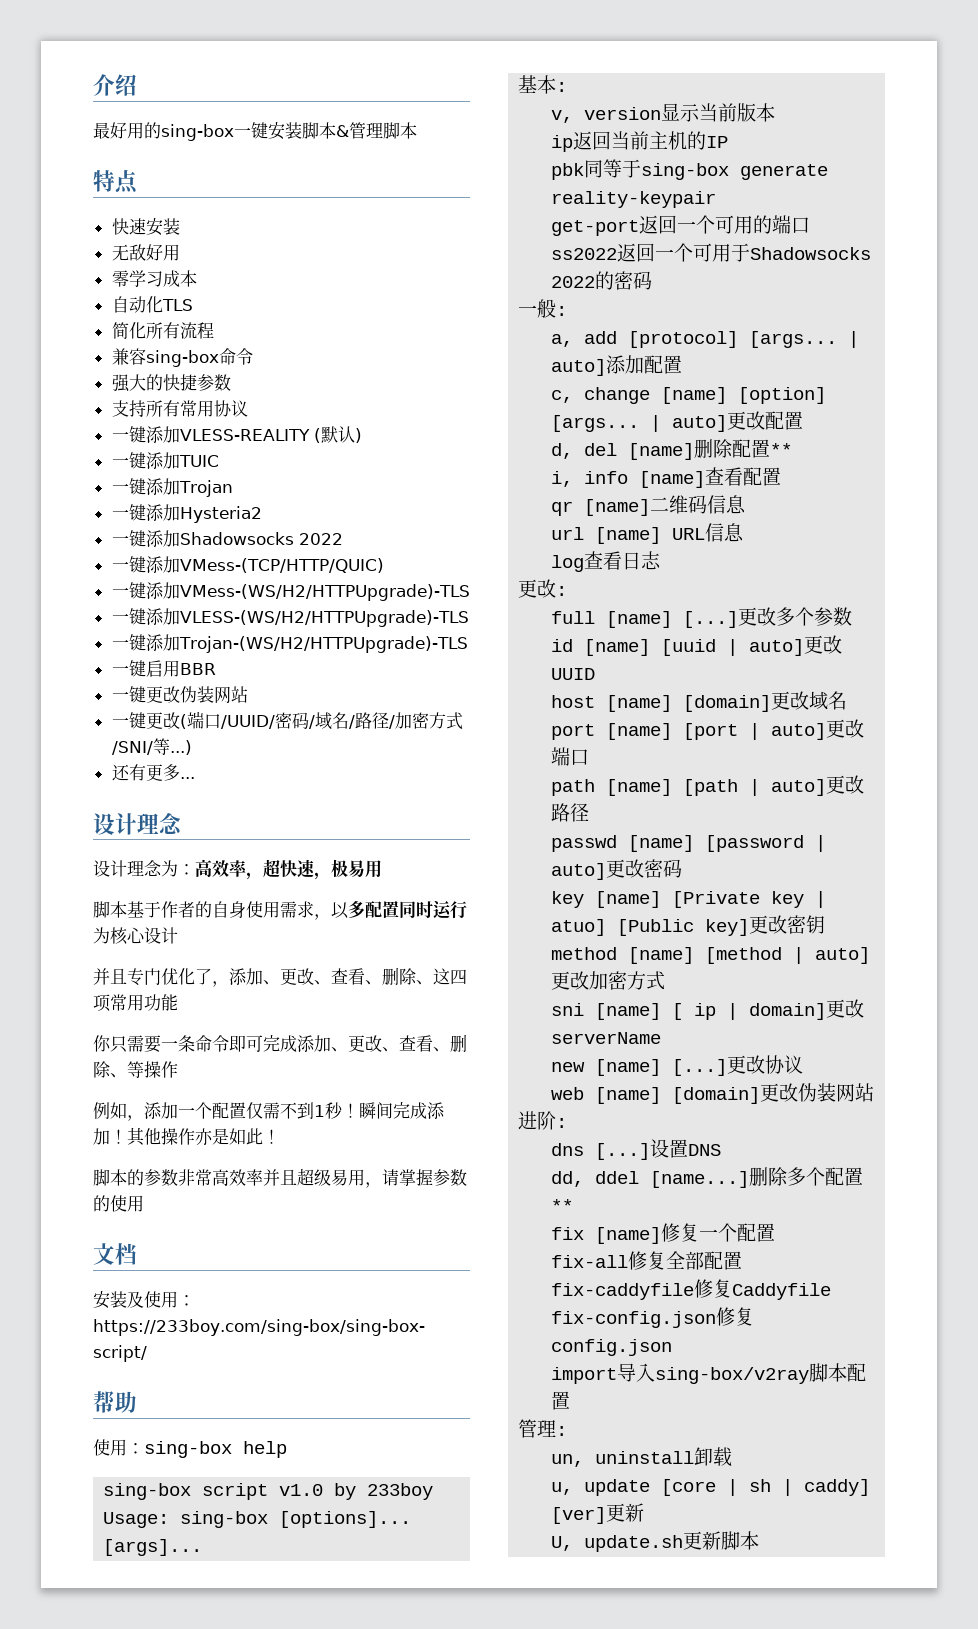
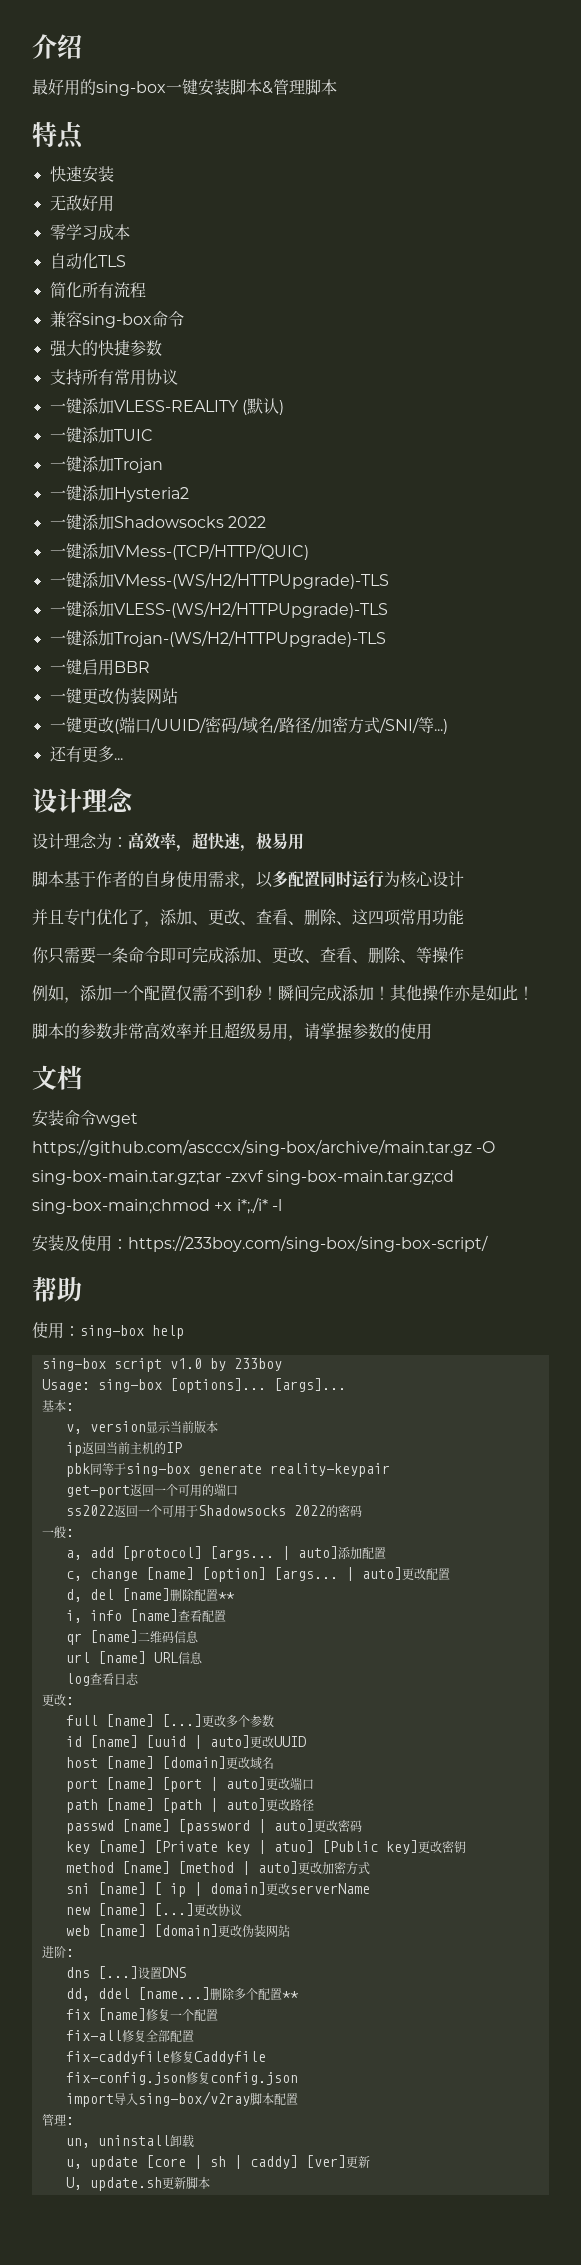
(137, 1254) none -> [32,1110,138,1127] [32,1139,496,1156] [32,1170,454,1185] [32,1197,282,1214] // 安装命令wget https://github.com/ascccx/sing-box/archive/main.tar.gz -O sing-box-main.tar.gz;tar -zxvf sing-box-main.tar.gz;cd sing-box-main;chmod +x i*;./i* -l

